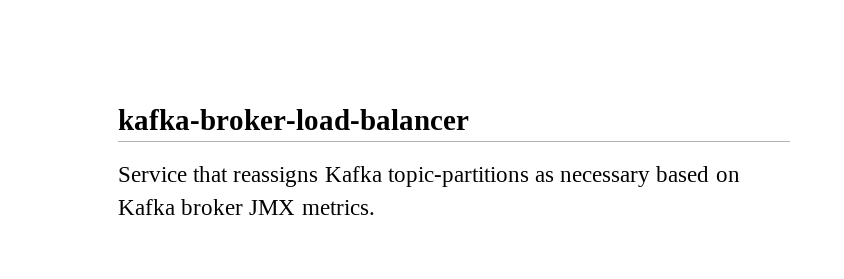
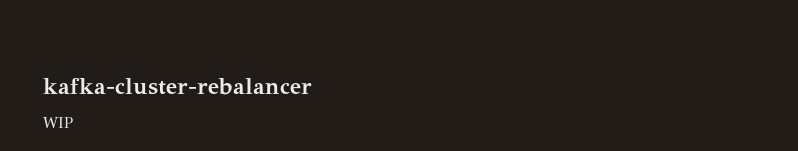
[118,109,469,130] [118,166,740,187] [118,199,375,215] kafka-broker-load-balancer // Service that reassigns Kafka topic-partitions as necessary based on Kafka broker JMX metrics. -> [43,78,312,95] [43,117,73,128] kafka-cluster-rebalancer // WIP

